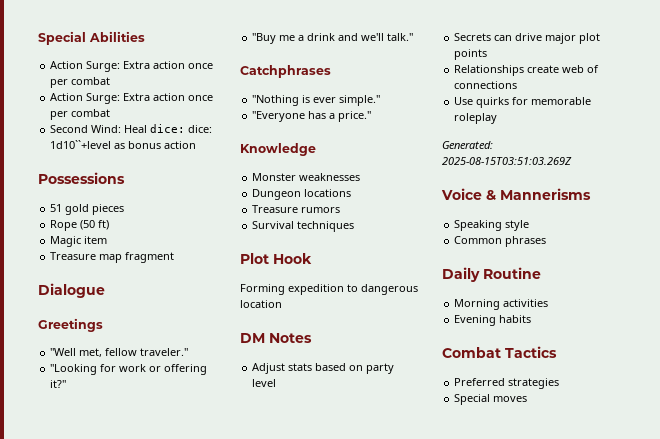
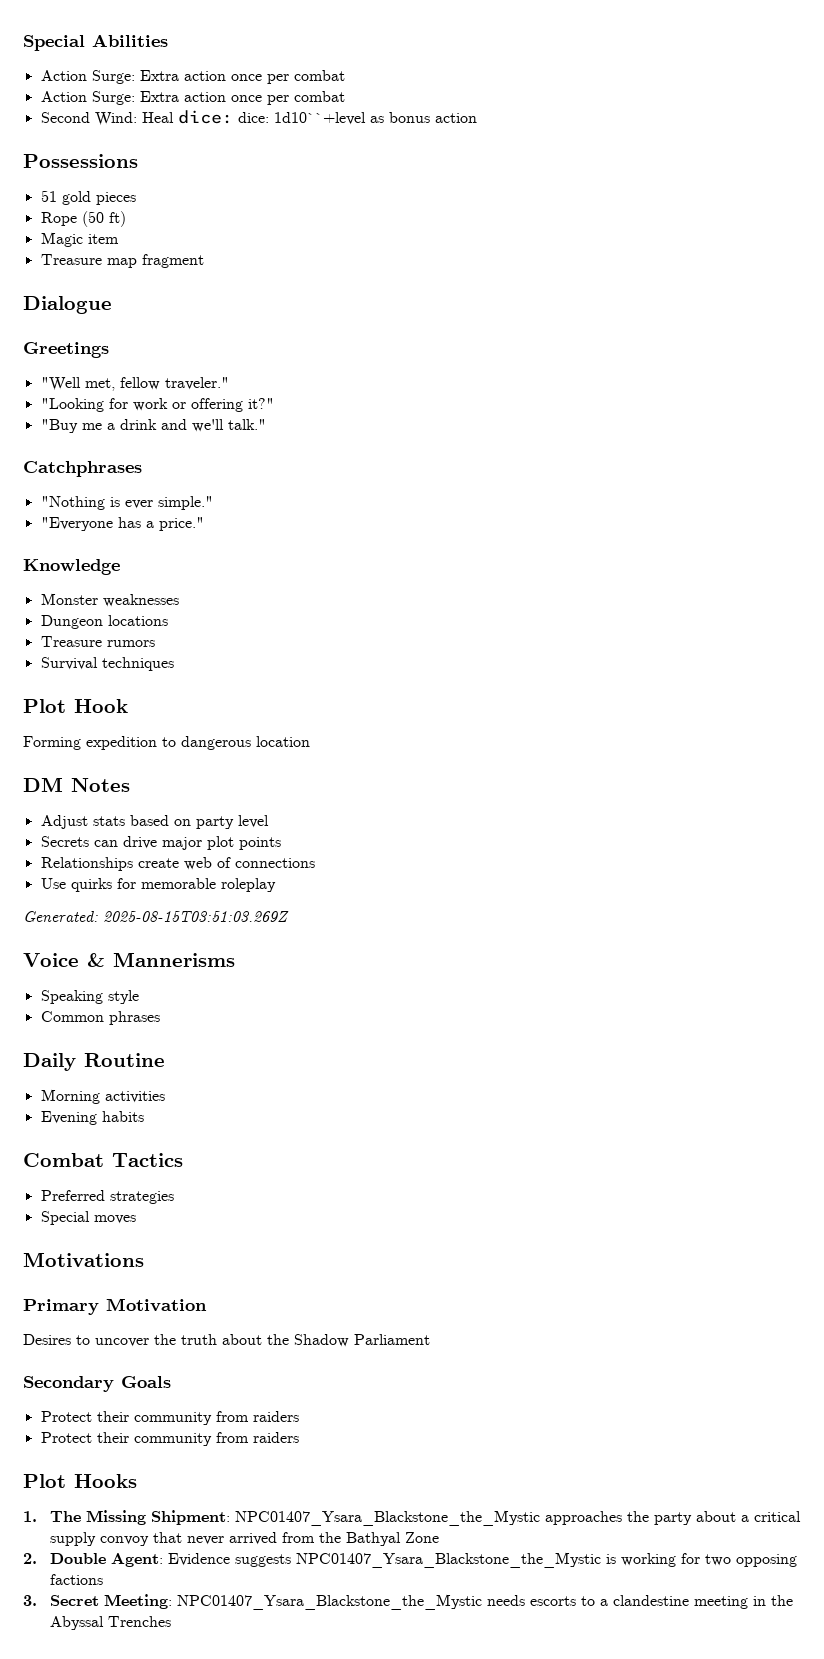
(528, 399) none -> [23,1252,144,1267] [23,1298,207,1315] [23,1334,430,1347] [23,1376,171,1392] [40,1411,299,1425] [40,1432,299,1446] [23,1474,137,1488] [23,1510,801,1526] [49,1532,439,1546] [23,1552,797,1568] [49,1574,103,1585] [23,1594,793,1610] [49,1616,171,1630] // Motivations // Primary Motivation // Desires to uncover the truth about the Shadow Parliament // Secondary Goals // Protect their community from raiders // Protect their community from raiders // Plot Hooks // 1. The Missing Shipment: NPC01407_Ysara_Blackstone_the_Mystic approaches the party about a critical supply convoy that never arrived from the Bathyal Zone // 2. Double Agent: Evidence suggests NPC01407_Ysara_Blackstone_the_Mystic is working for two opposing factions // 3. Secret Meeting: NPC01407_Ysara_Blackstone_the_Mystic needs escorts to a clandestine meeting in the Abyssal Trenches

